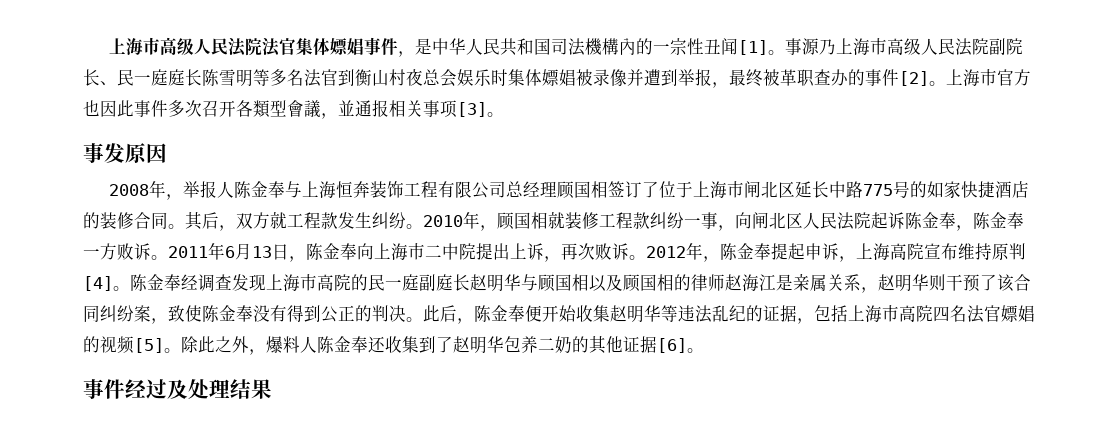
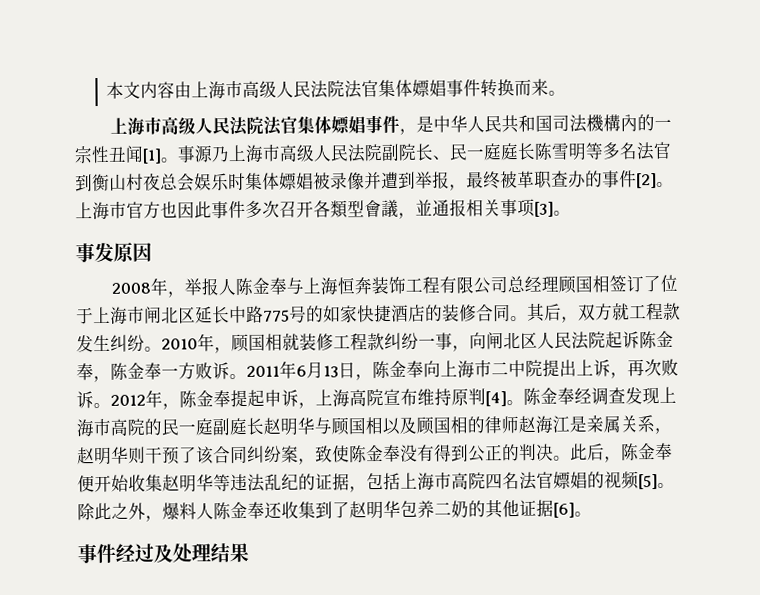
(109, 46) none -> [106,78,567,100] 本文内容由上海市高级人民法院法官集体嫖娼事件转换而来。 //

